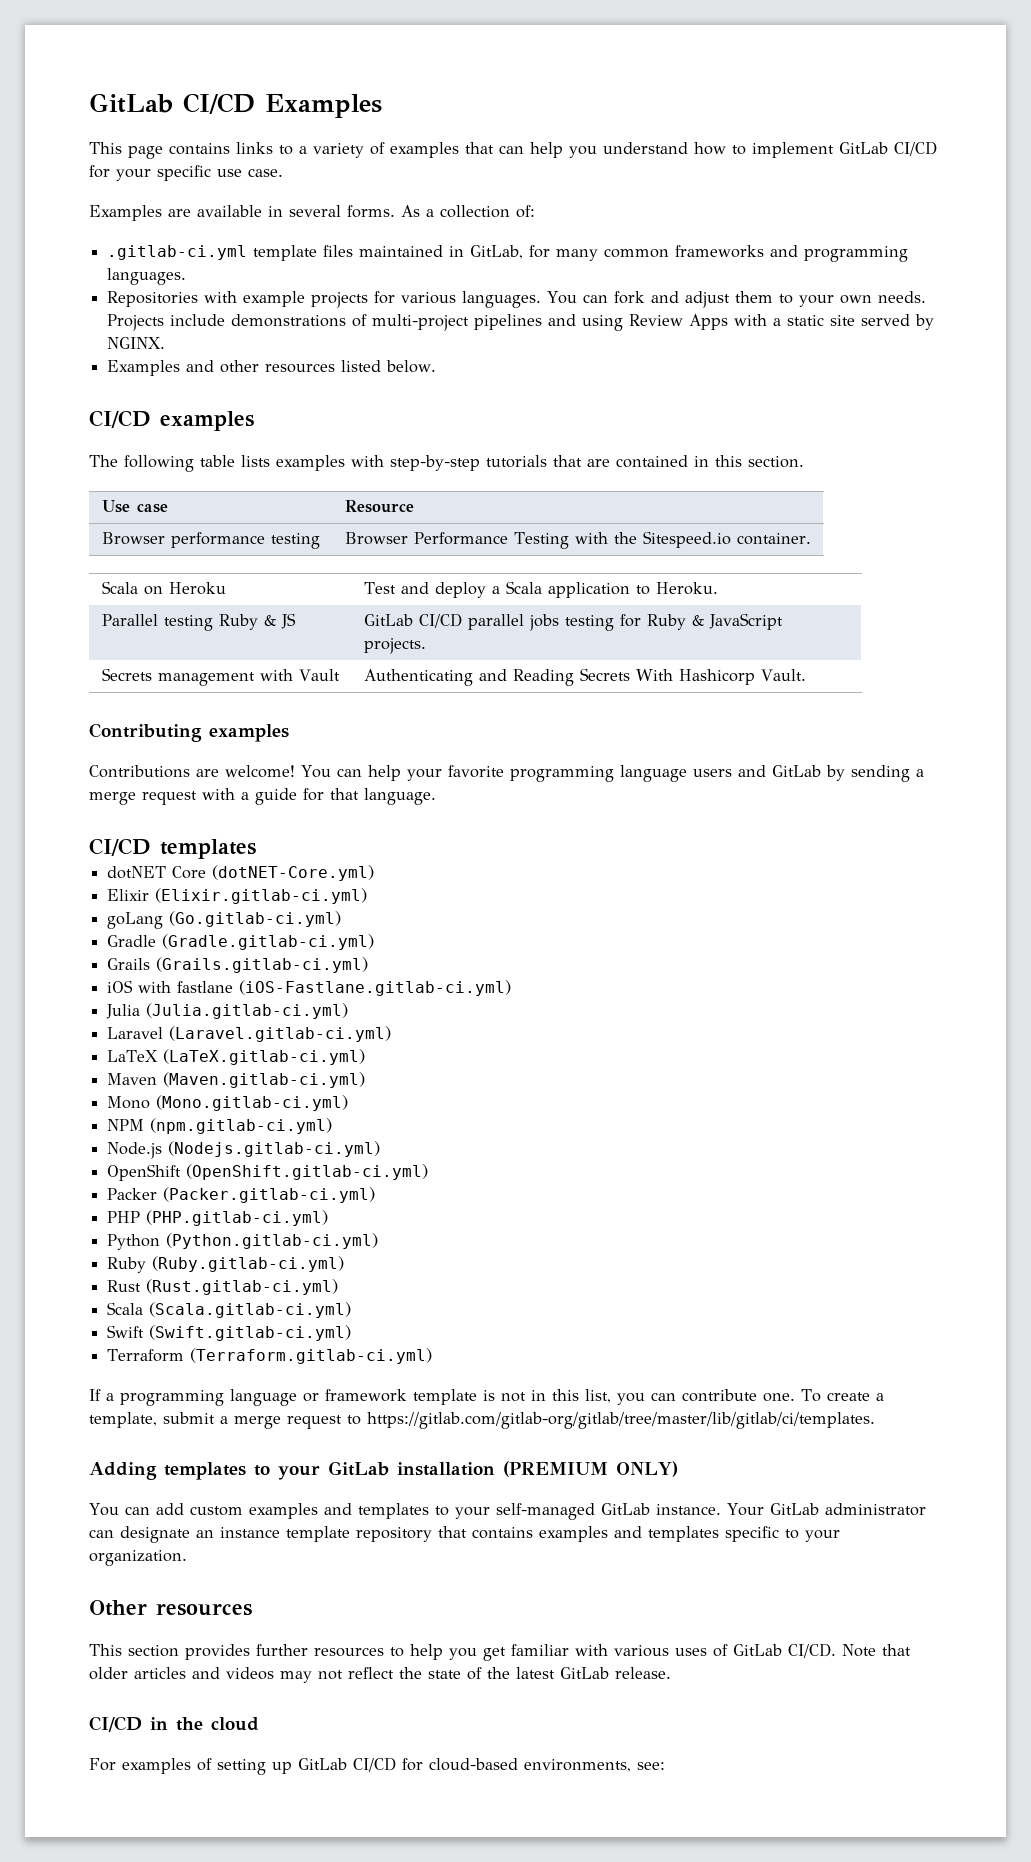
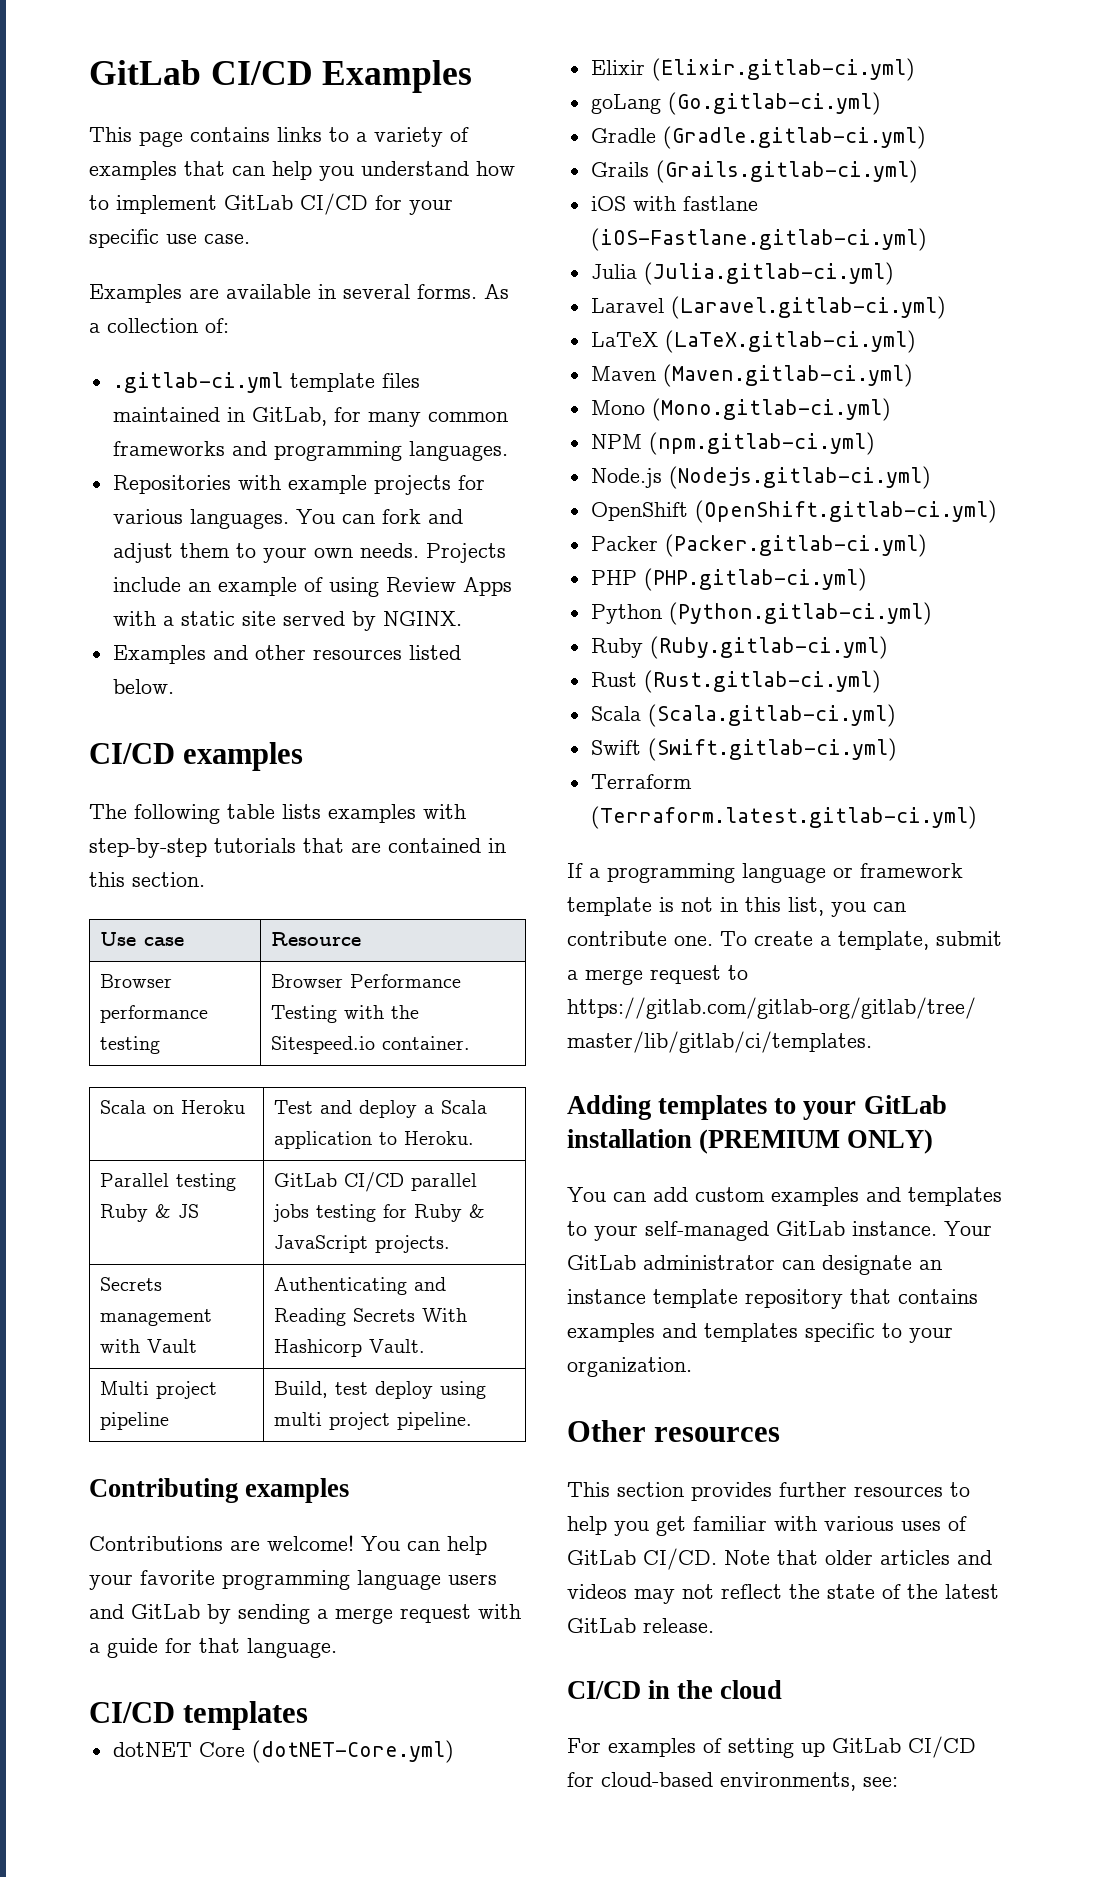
[231,314,577,331] demonstrations of multi-project pipelines and -> [187,577,323,596] an example of
(806, 675) none -> [100,1381,218,1399] [100,1412,170,1430] [274,1381,487,1399] [274,1412,473,1430] // Multi project pipeline | Build, test deploy using multi project pipeline.
[190,1348,433,1364] (Terraform.gitlab-ci.yml) -> [590,806,977,829] (Terraform.latest.gitlab-ci.yml)

